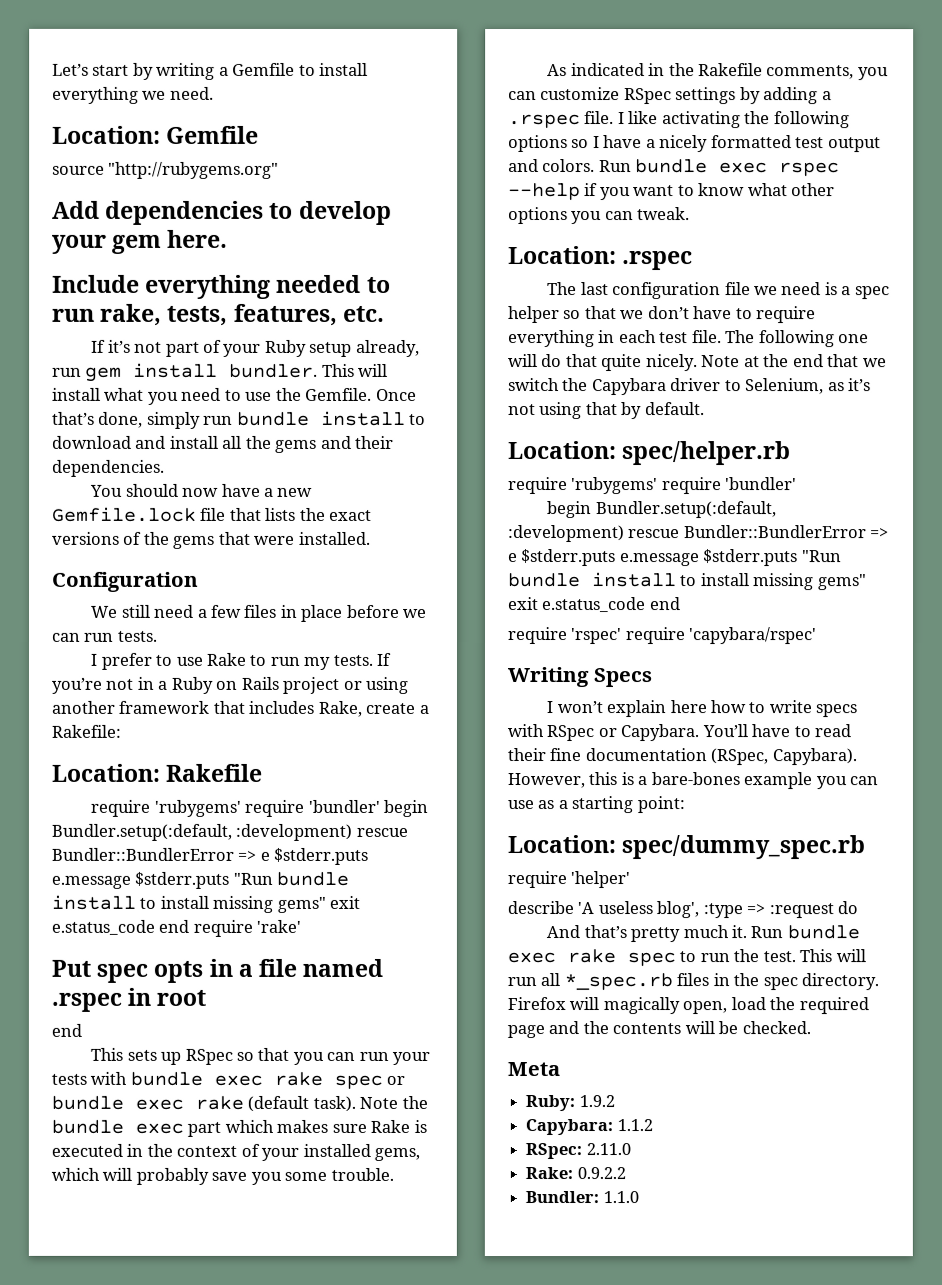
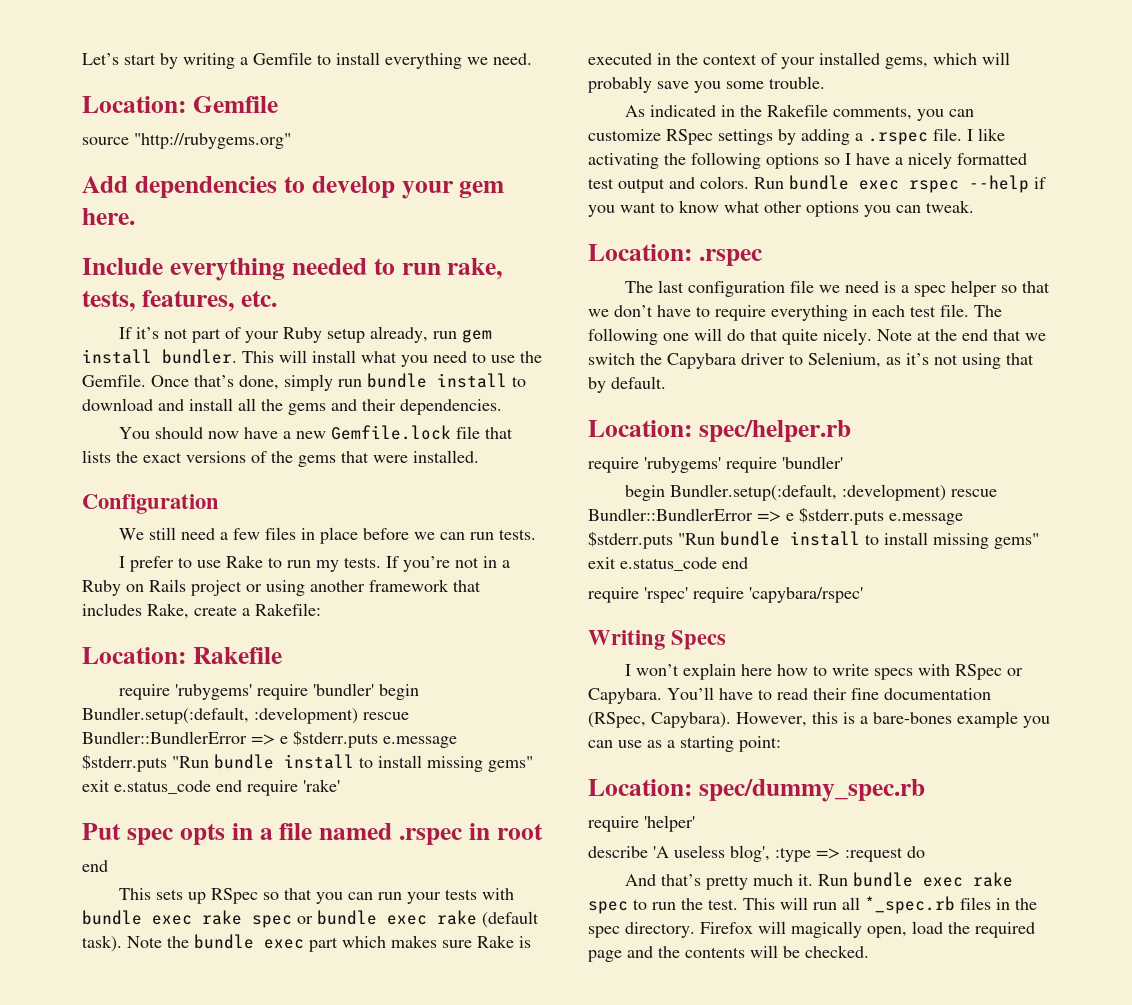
[507,1062,560,1077] [525,1095,615,1112] [525,1119,653,1136] [525,1143,631,1160] [525,1167,626,1180] [525,1191,639,1204] // Meta // Ruby: 1.9.2 // Capybara: 1.1.2 // RSpec: 2.11.0 // Rake: 0.9.2.2 // Bundler: 1.1.0 -> (869, 951) none

